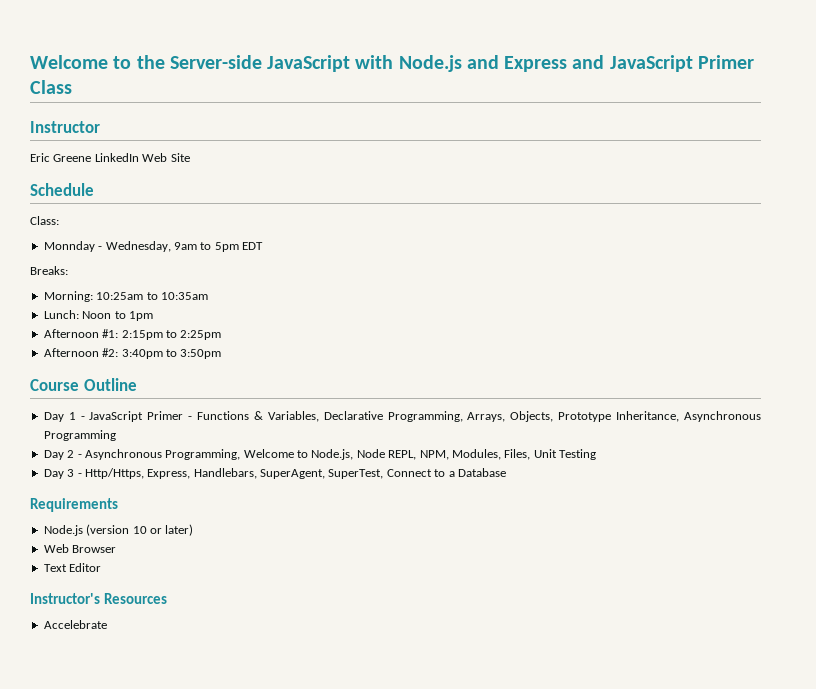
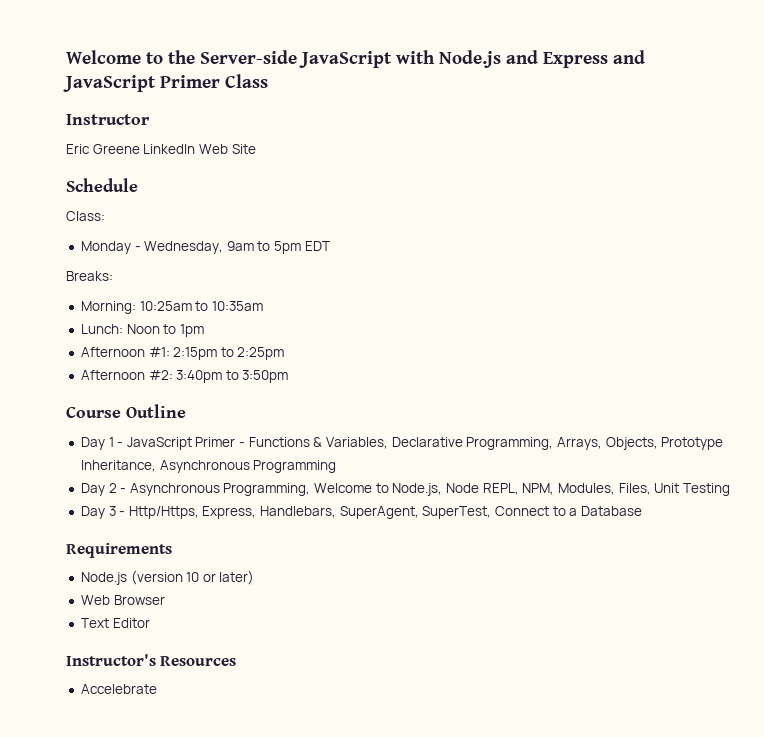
[43,241,95,252] Monnday -> [80,241,131,254] Monday

